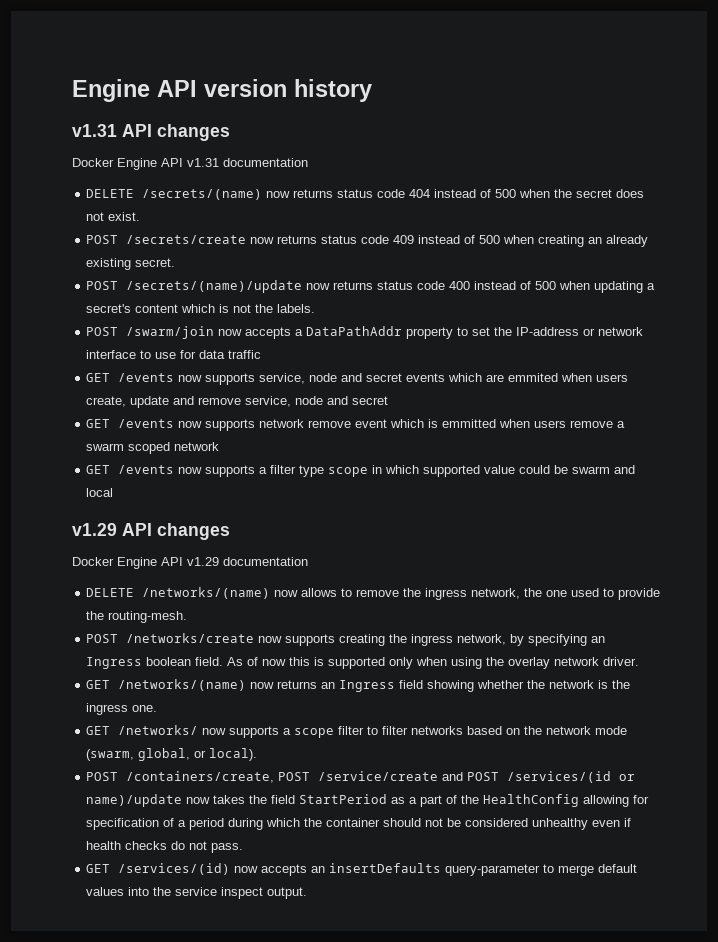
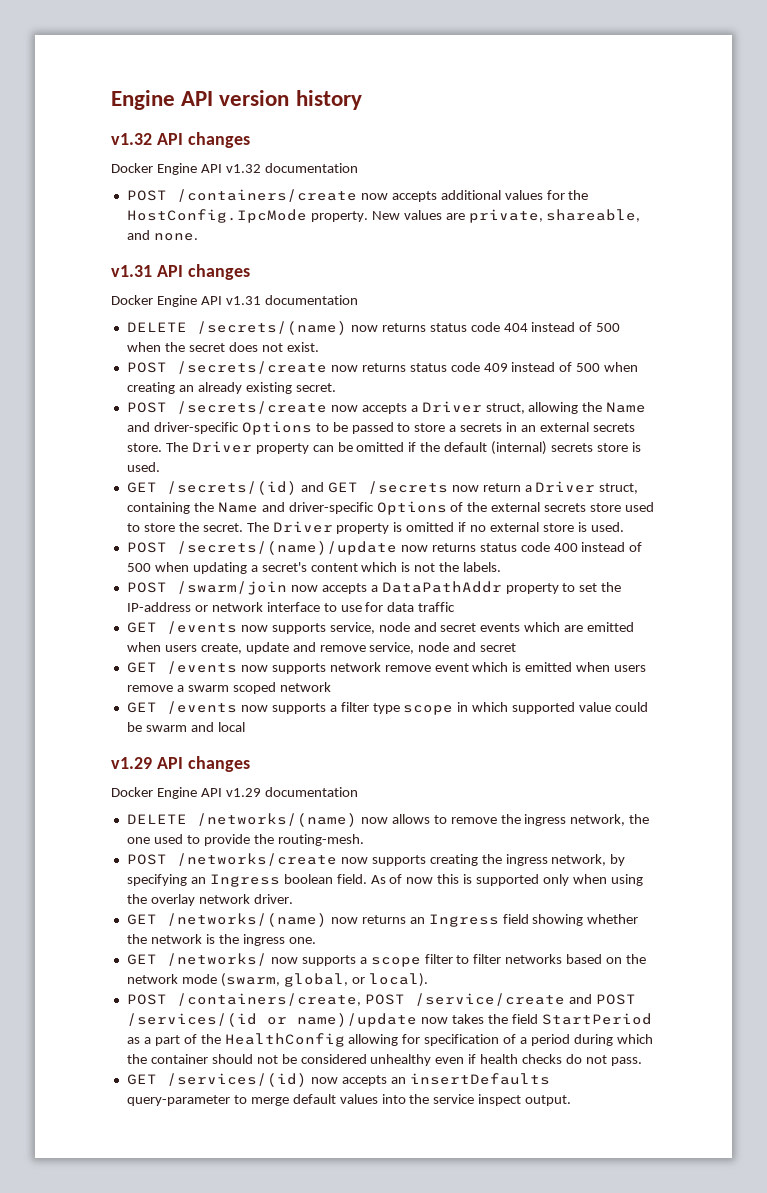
(372, 90) none -> [111,132,250,148] [111,163,358,175] [126,189,589,202] [126,209,641,223] [126,230,198,241] // v1.32 API changes // Docker Engine API v1.32 documentation // POST /containers/create now accepts additional values for the HostConfig.IpcMode property. New values are private, shareable, and none.
(176, 262) none -> [126,401,647,414] [126,421,635,435] [126,441,641,455] [126,462,160,472] [126,481,639,495] [126,501,655,515] [126,521,624,534] // POST /secrets/create now accepts a Driver struct, allowing the Name and driver-specific Options to be passed to store a secrets in an external secrets store. The Driver property can be omitted if the default (internal) secrets store is used. // GET /secrets/(id) and GET /secrets now return a Driver struct, containing the Name and driver-specific Options of the external secrets store used to store the secret. The Driver property is omitted if no external store is used.
[508,373,559,382] emmited -> [587,622,635,632] emitted
[442,419,497,428] emmitted -> [525,662,573,672] emitted

